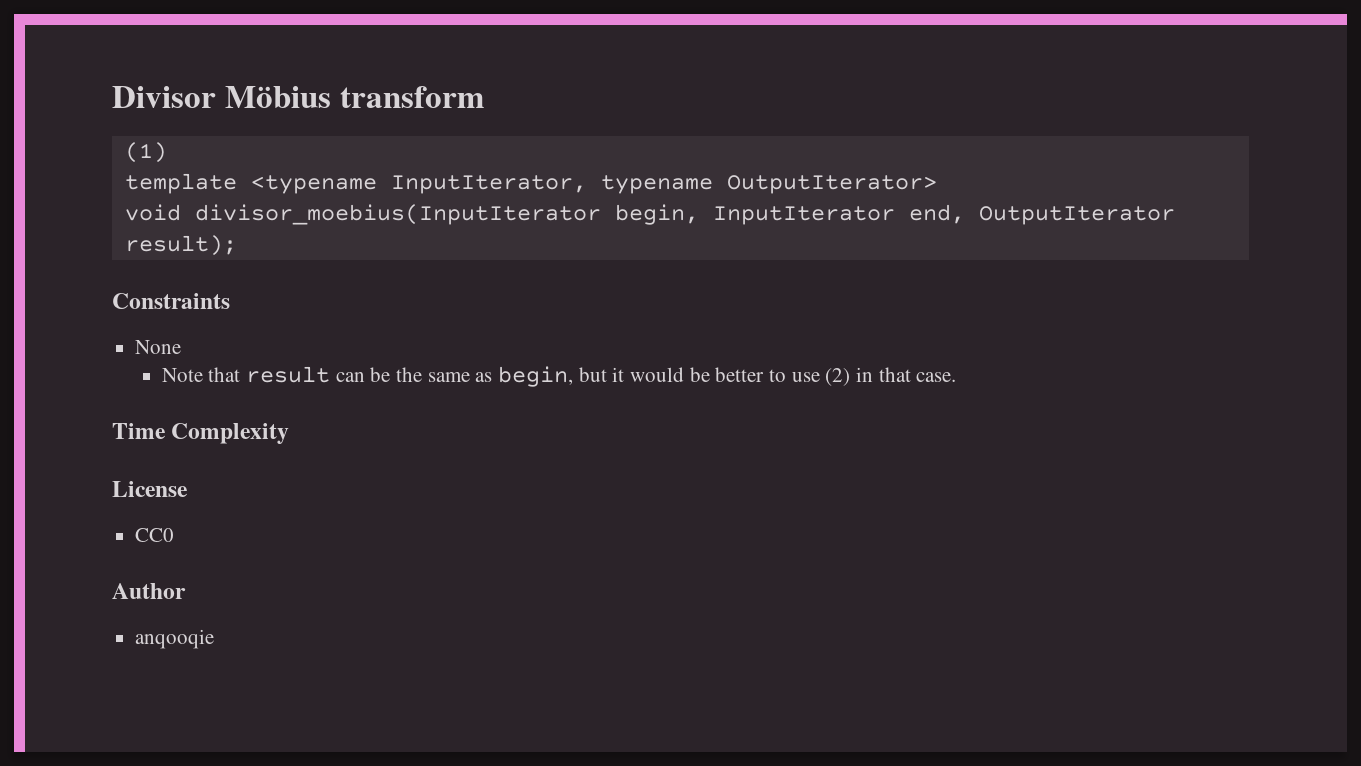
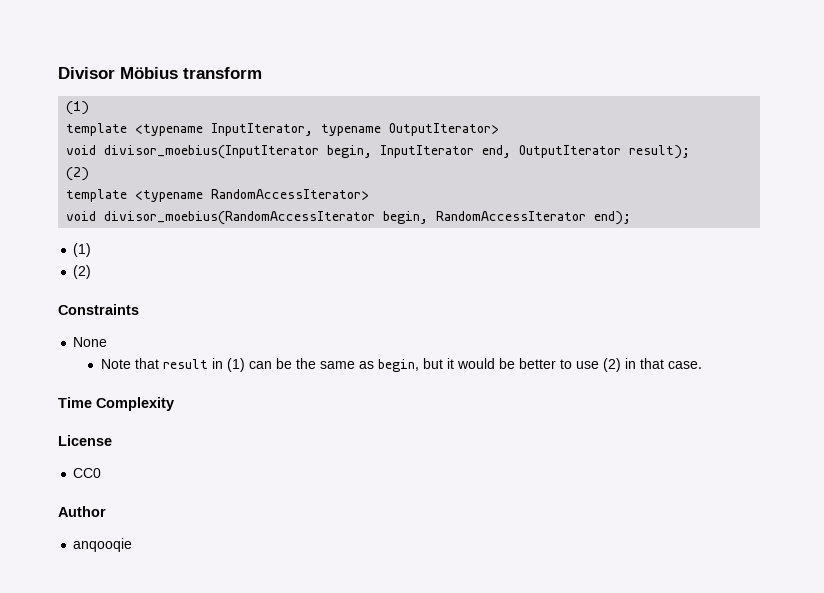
(237, 245) none -> [66,167,90,181] [66,189,370,202] [66,211,632,225] [73,243,92,257] [73,265,92,279] // (2) // template <typename RandomAccessIterator> // void divisor_moebius(RandomAccessIterator begin, RandomAccessIterator end); // (1) // (2)
(330, 374) none -> [211,358,245,372] in (1)

